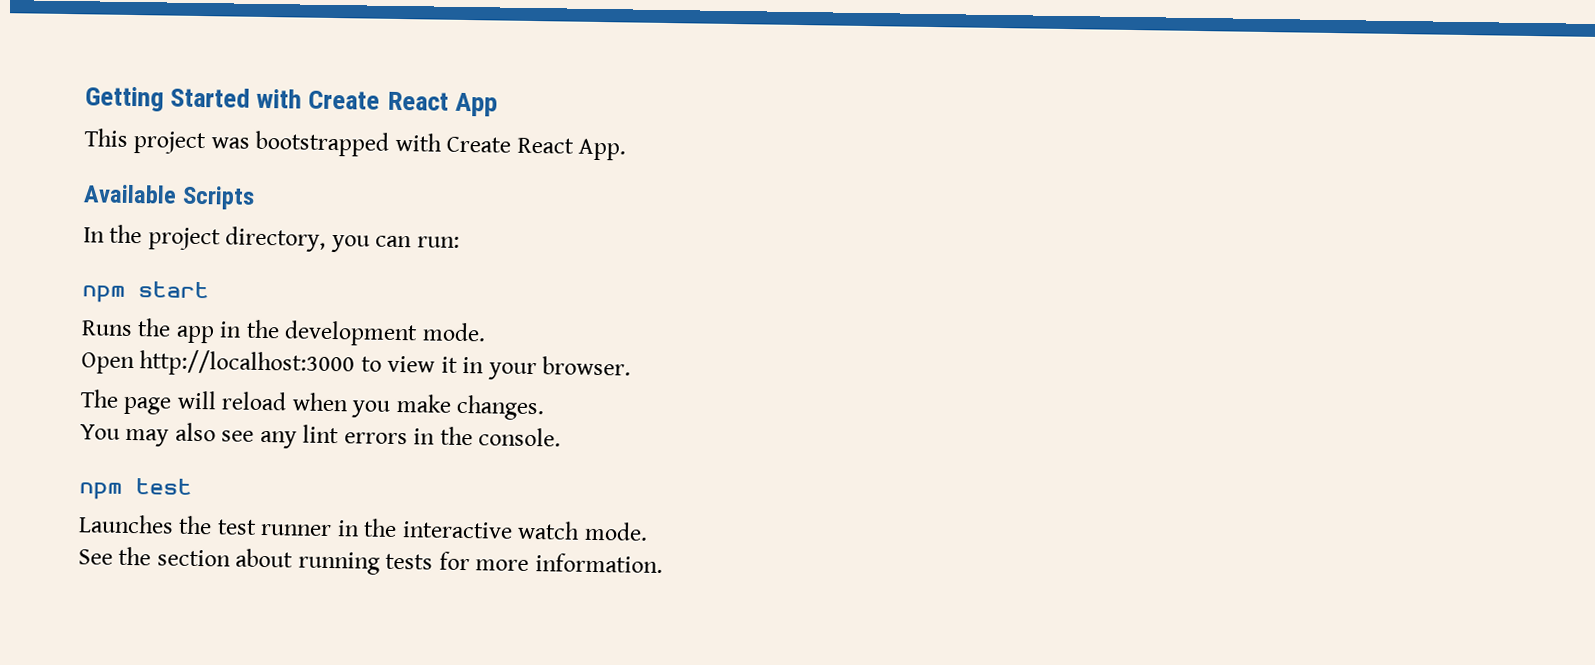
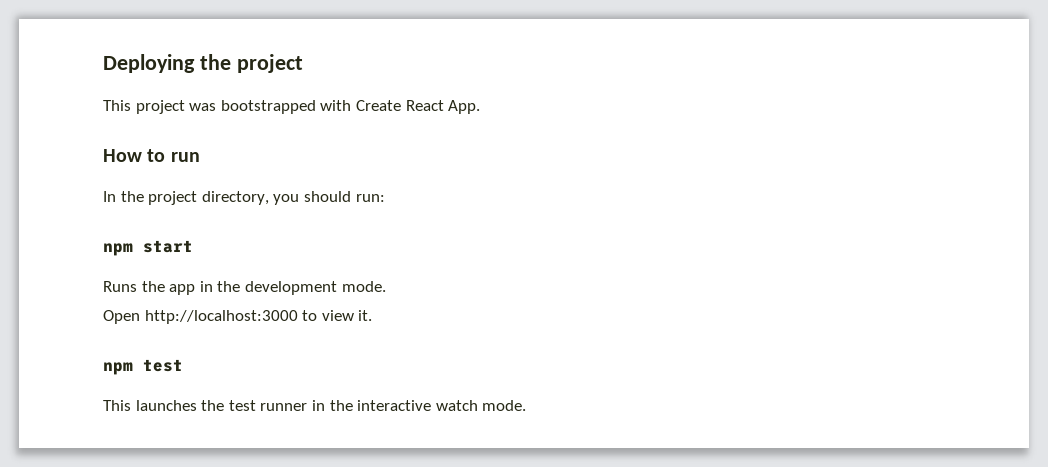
[85,86,498,117] Getting Started with Create React App -> [103,54,303,73] Deploying the project
[83,184,255,210] Available Scripts -> [103,149,200,162] How to run
[375,235,413,248] can -> [303,191,351,202] should
[440,356,632,381] [80,389,546,421] [80,422,562,449] it in your browser. // The page will reload when you make changes. // You may also see any lint errors in the console. -> [358,310,373,321] it.
[78,514,174,534] Launches -> [103,400,197,411] This launches
[78,546,663,575] // See the section about running tests for more information. -> (527, 405) none

